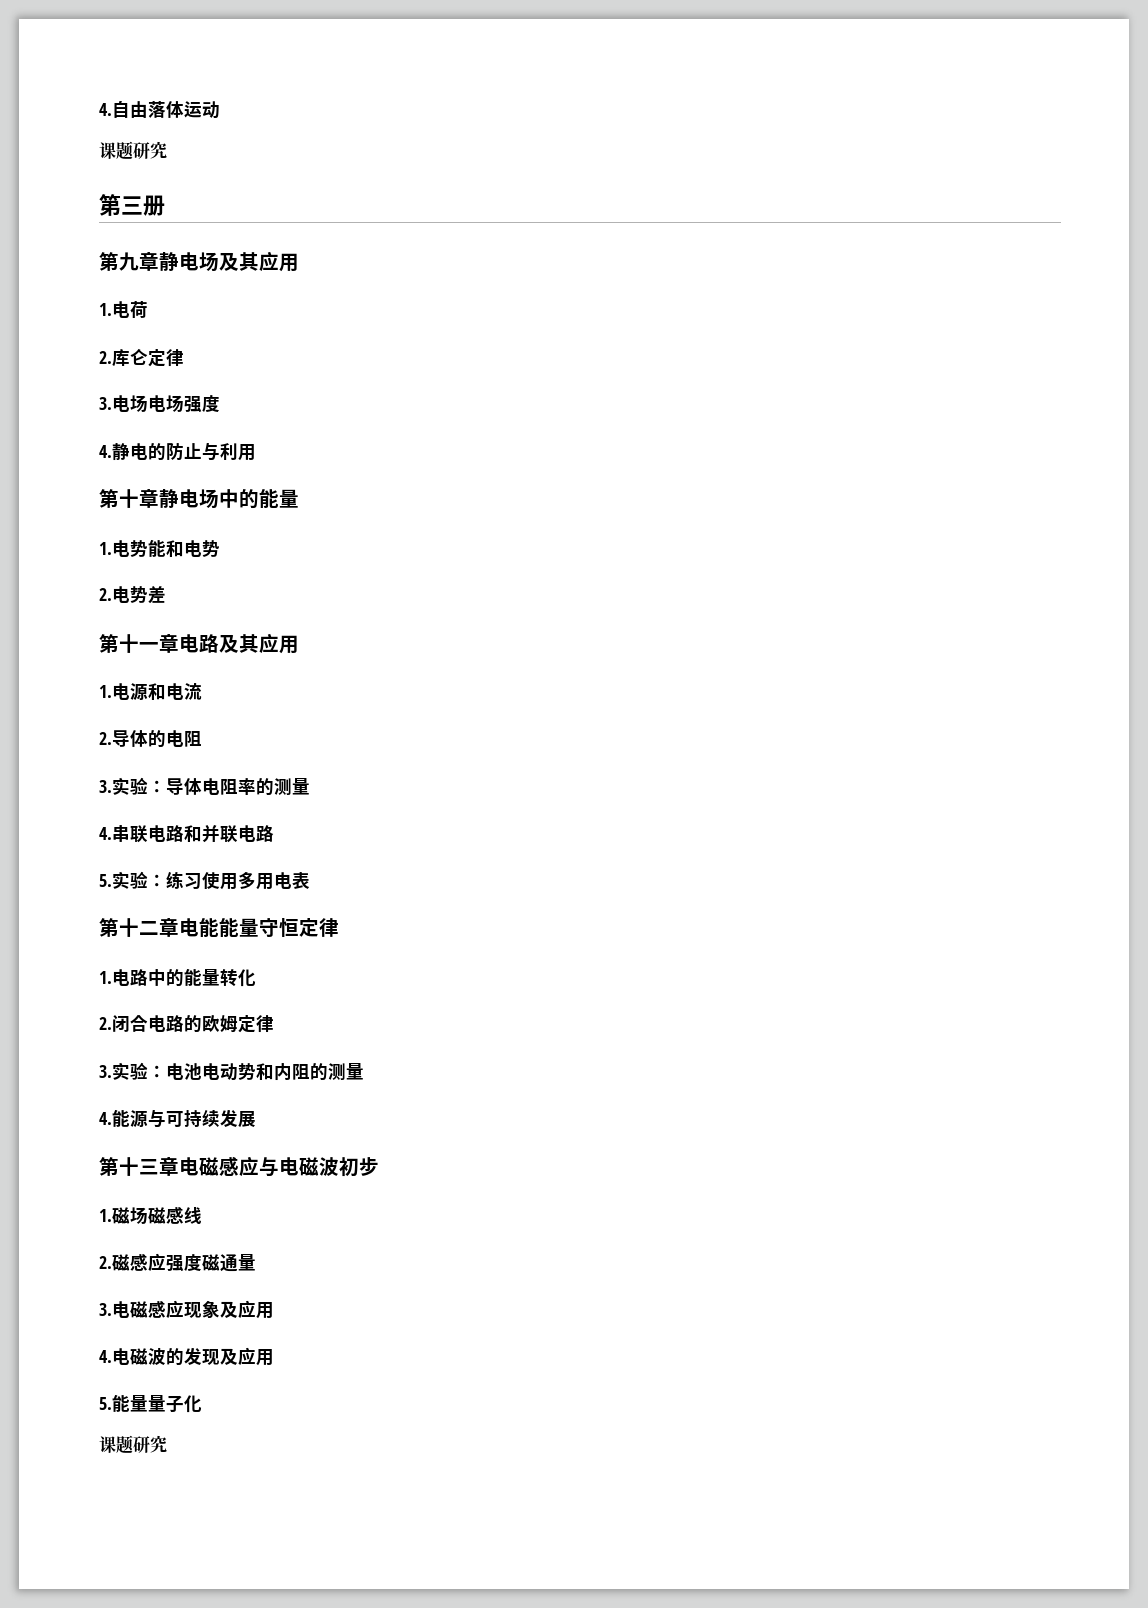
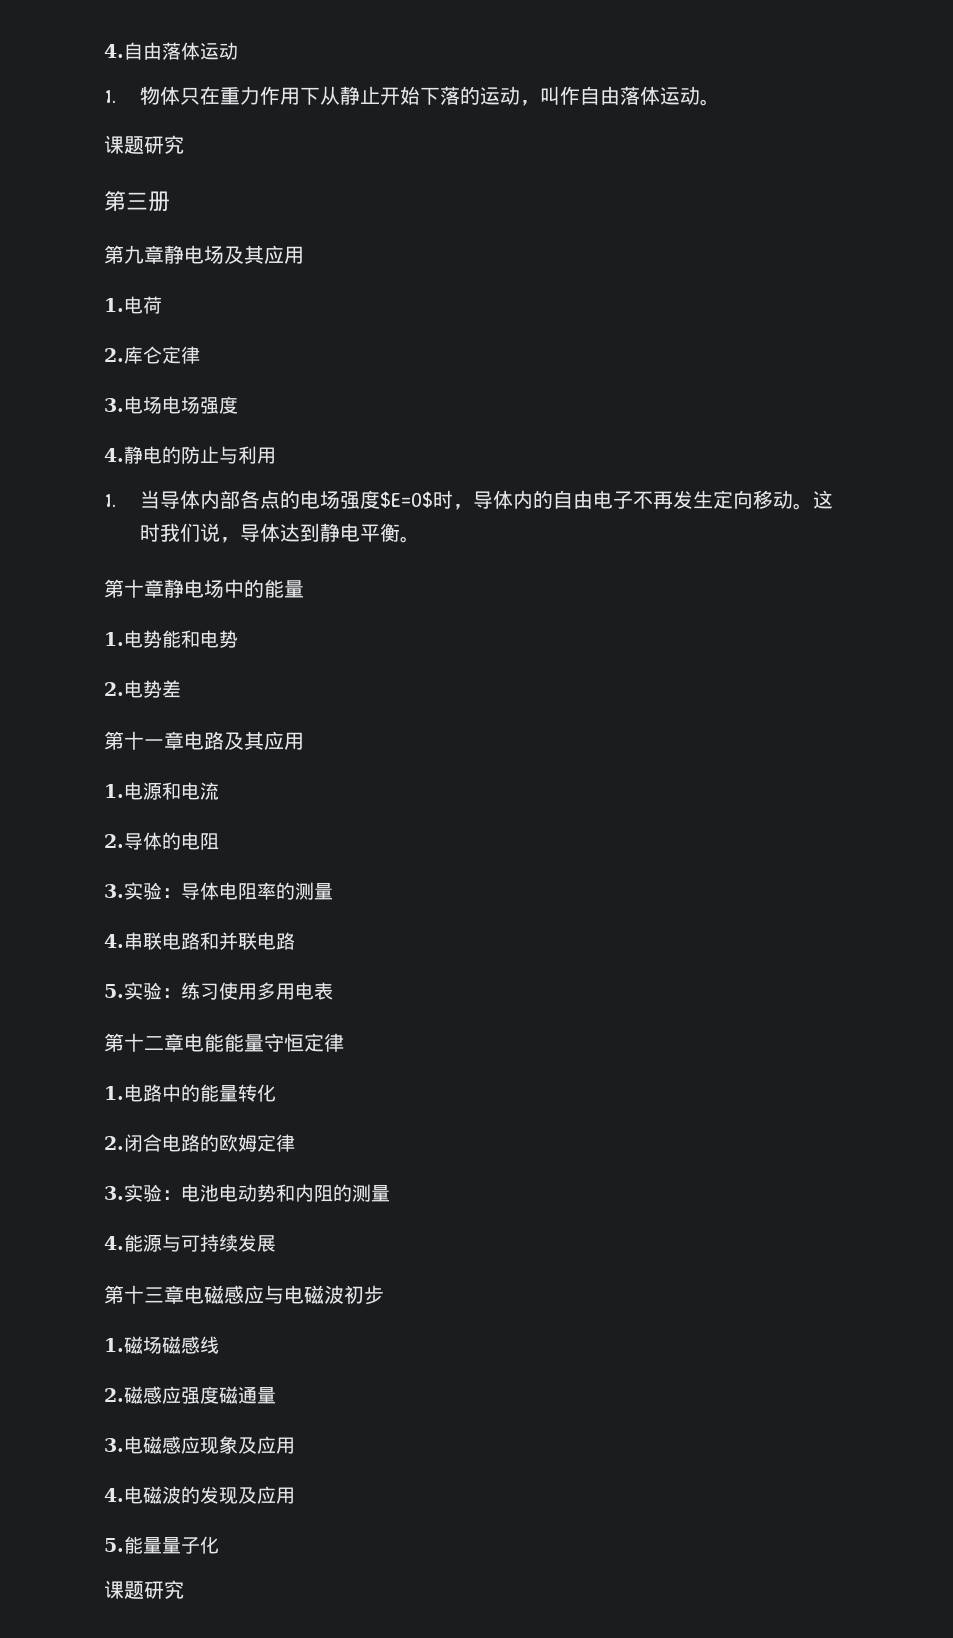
(220, 110) none -> [104,86,721,106] // 1.物体只在重力作用下从静止开始下落的运动，叫作自由落体运动。
(256, 452) none -> [104,490,834,510] [140,523,421,543] // 1.当导体内部各点的电场强度$E=0$时，导体内的自由电子不再发生定向移动。这时我们说，导体达到静电平衡。

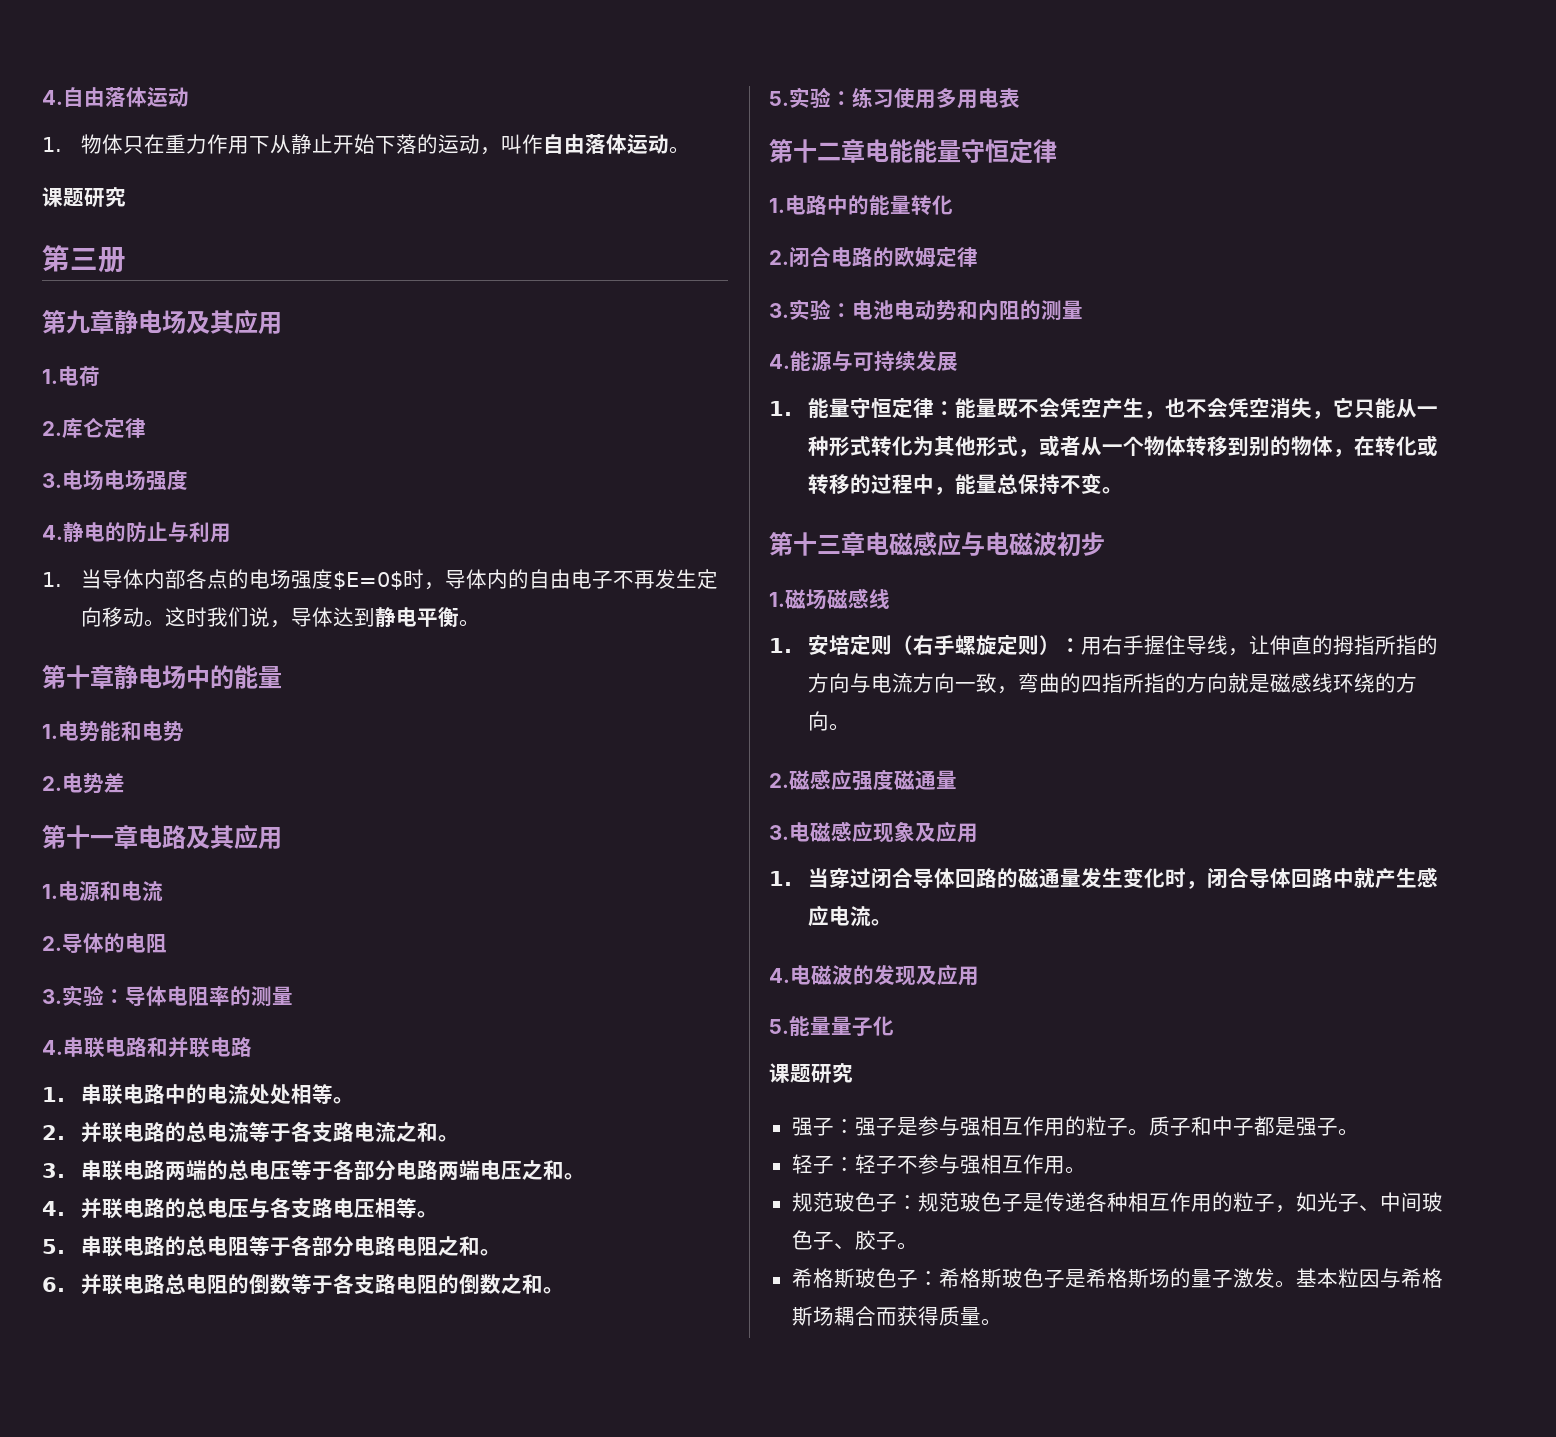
(295, 941) none -> [42,1084,354,1105] [42,1121,459,1143] [42,1159,585,1181] [42,1197,438,1219] [42,1235,501,1257] [42,1273,564,1295] // 1.串联电路中的电流处处相等。 // 2.并联电路的总电流等于各支路电流之和。 // 3.串联电路两端的总电压等于各部分电路两端电压之和。 // 4.并联电路的总电压与各支路电压相等。 // 5.串联电路的总电阻等于各部分电路电阻之和。 // 6.并联电路总电阻的倒数等于各支路电阻的倒数之和。
(276, 1243) none -> [769,398,1438,419] [807,435,1438,457] [807,473,1123,495] // 1.能量守恒定律：能量既不会凭空产生，也不会凭空消失，它只能从一种形式转化为其他形式，或者从一个物体转移到别的物体，在转化或转移的过程中，能量总保持不变。
(219, 1345) none -> [769,635,1438,656] [807,673,1417,694] [807,711,850,731] // 1.安培定则（右手螺旋定则）：用右手握住导线，让伸直的拇指所指的方向与电流方向一致，弯曲的四指所指的方向就是磁感线环绕的方向。
(295, 1445) none -> [769,867,1438,889] [807,905,892,927] // 1.当穿过闭合导体回路的磁通量发生变化时，闭合导体回路中就产生感应电流。
(184, 1589) none -> [791,1116,1359,1136] [791,1154,1086,1174] [791,1192,1443,1213] [791,1230,918,1250] [791,1268,1443,1288] [791,1306,1002,1326] // 强子：强子是参与强相互作用的粒子。质子和中子都是强子。 // 轻子：轻子不参与强相互作用。 // 规范玻色子：规范玻色子是传递各种相互作用的粒子，如光子、中间玻色子、胶子。 // 希格斯玻色子：希格斯玻色子是希格斯场的量子激发。基本粒因与希格斯场耦合而获得质量。

